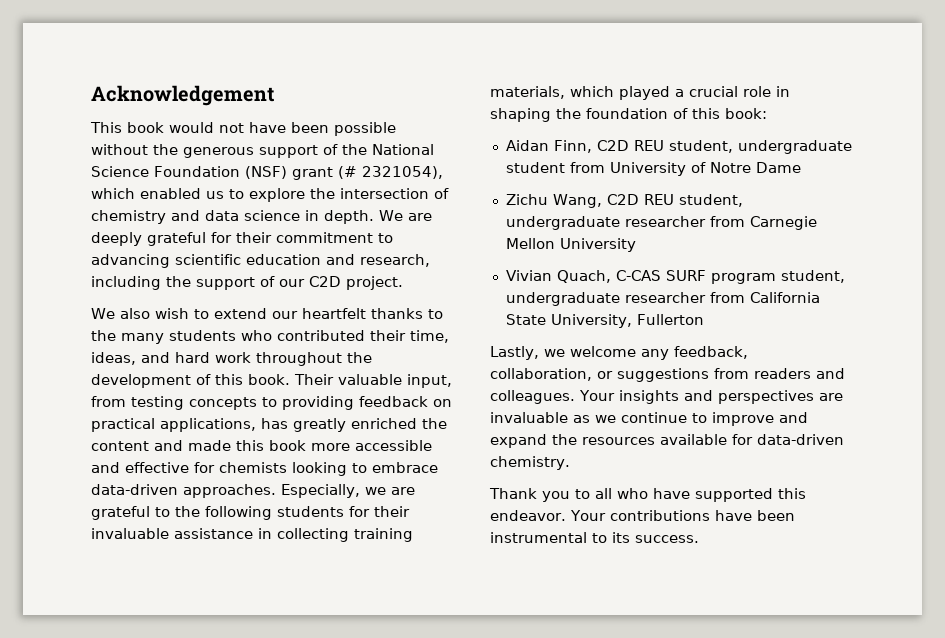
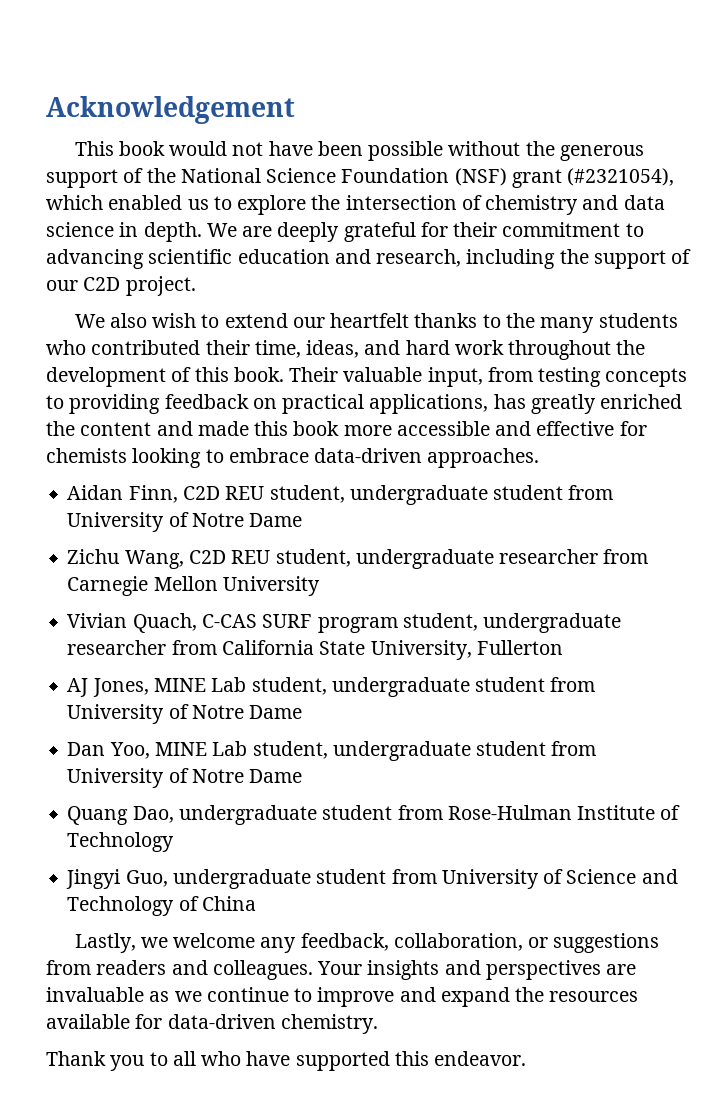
[338,166,443,179] (# 2321054), -> [567,168,675,186] (#2321054),
[281,484,415,498] [91,506,410,520] [91,528,413,542] [490,86,790,100] [490,108,767,122] Especially, we are grateful to the following students for their invaluable assistance in collecting training materials, which played a crucial role in shaping the foundation of this book: -> (540, 458) none
(704, 319) none -> [67,677,596,697] [67,704,303,724] [67,741,597,761] [67,768,303,788] [67,805,681,825] [67,832,175,852] [66,869,678,889] [67,896,256,916] // AJ Jones, MINE Lab student, undergraduate student from University of Notre Dame // Dan Yoo, MINE Lab student, undergraduate student from University of Notre Dame // Quang Dao, undergraduate student from Rose-Hulman Institute of Technology // Jingyi Guo, undergraduate student from University of Science and Technology of China
[569,510,795,521] [490,532,699,543] Your contributions have been instrumental to its success. -> (527, 1058) none

